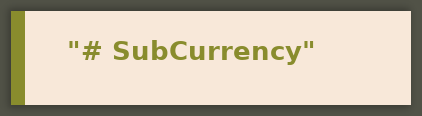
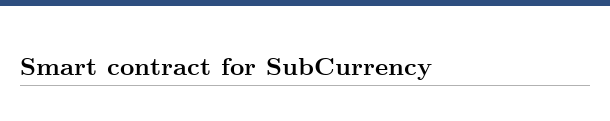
[67,40,316,65] "# SubCurrency" -> [20,58,432,80] Smart contract for SubCurrency

